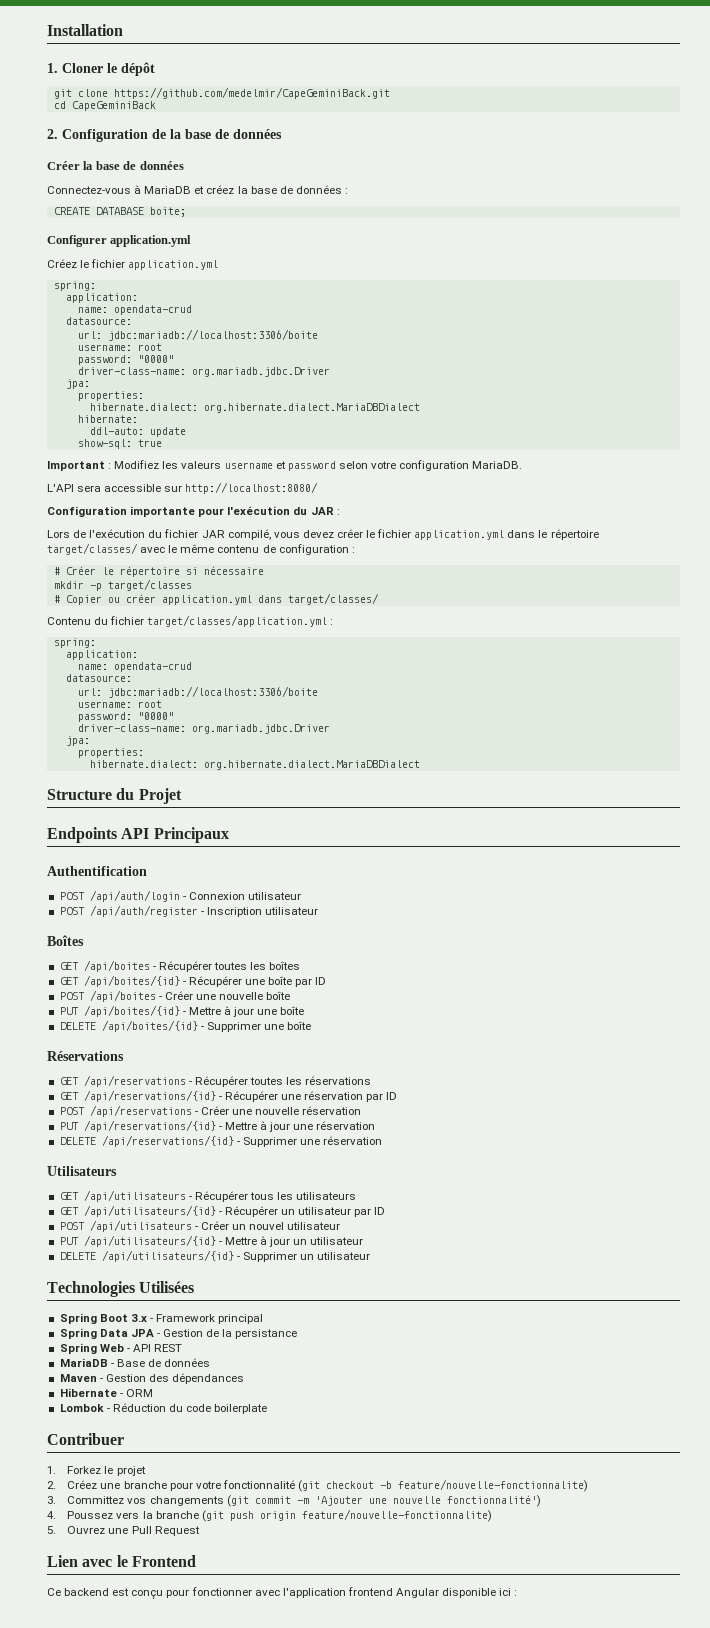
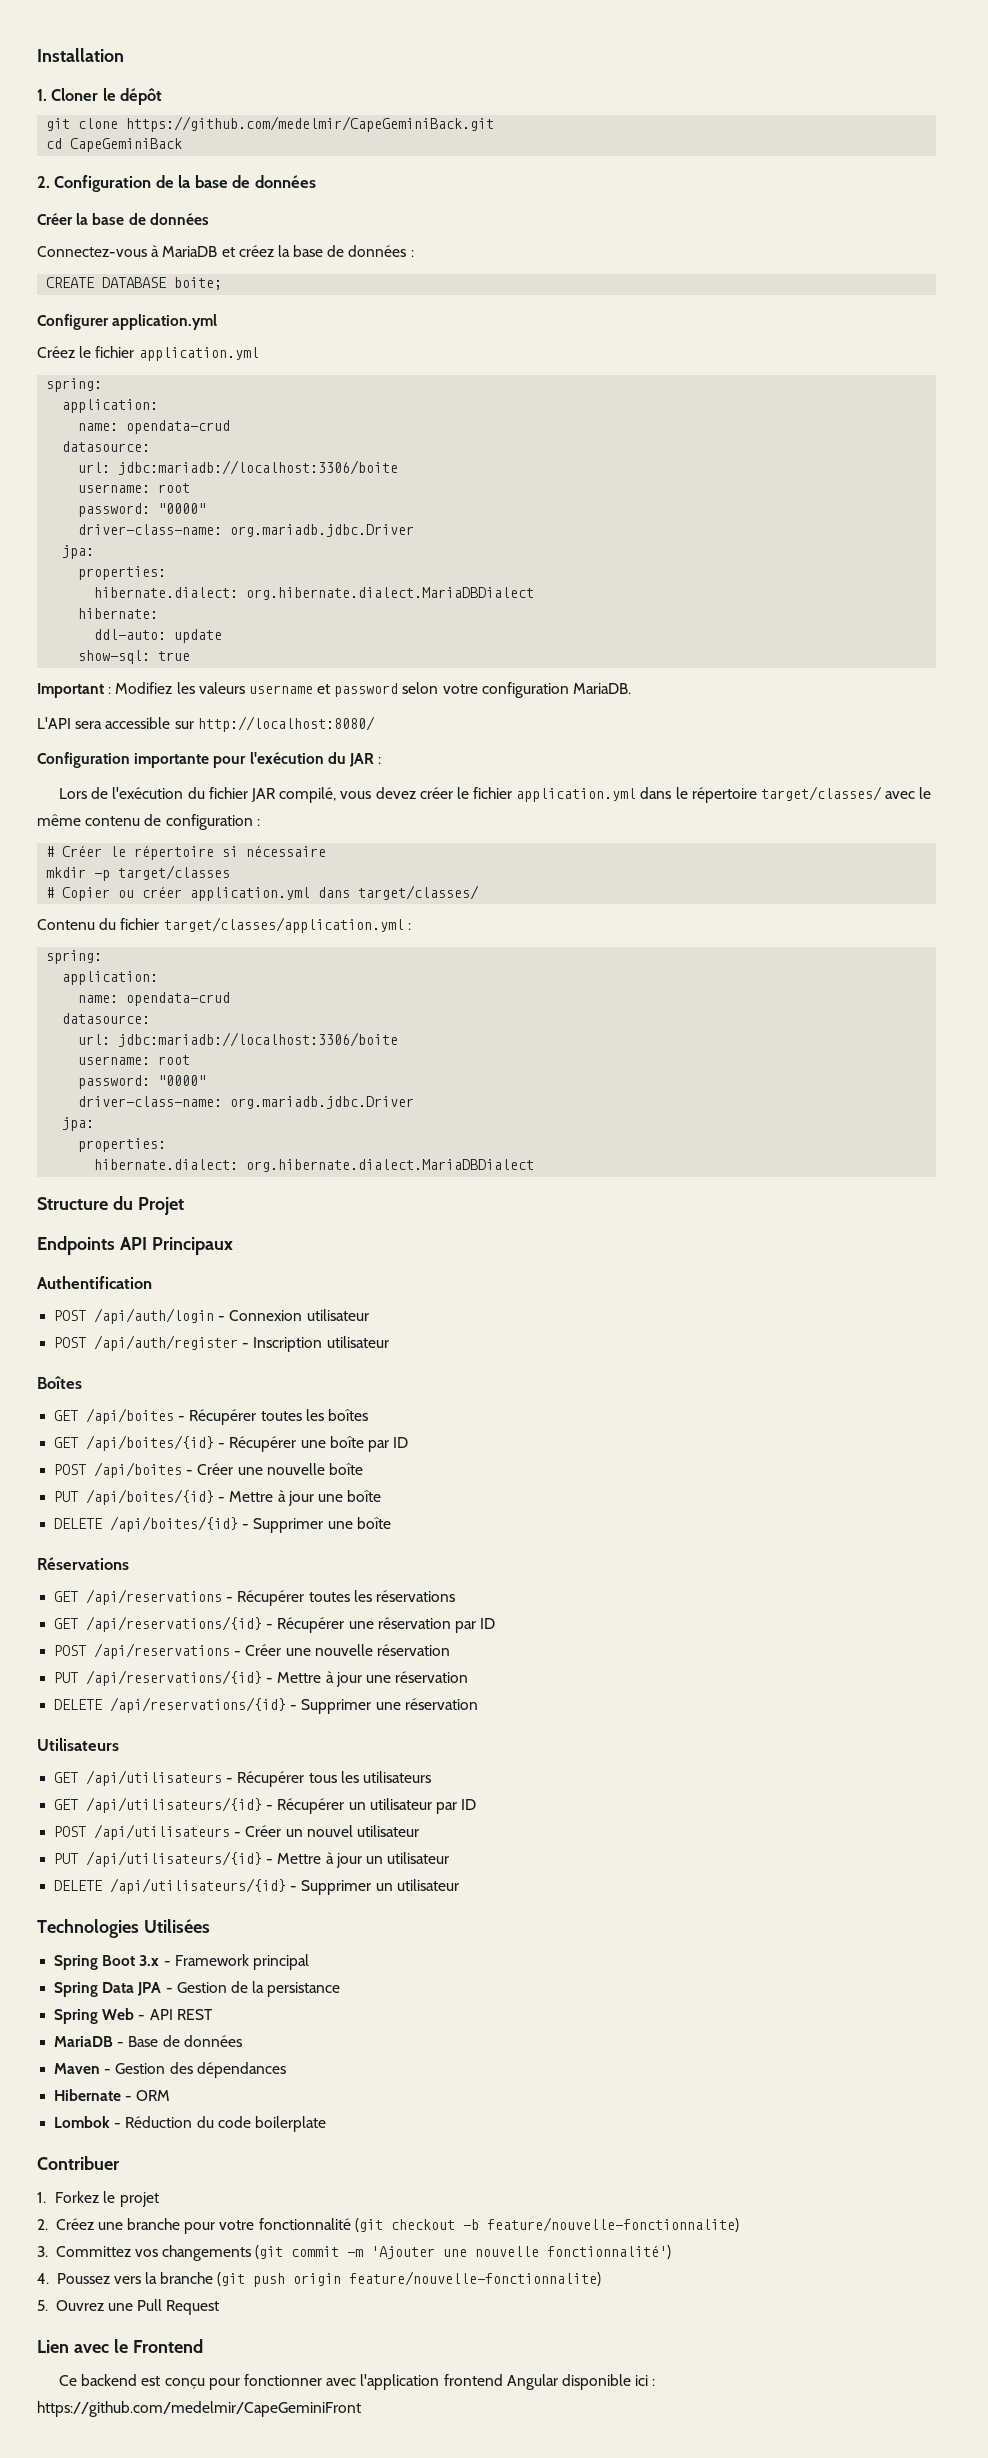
(518, 1593) none -> [37,2401,361,2417] https://github.com/medelmir/CapeGeminiFront

